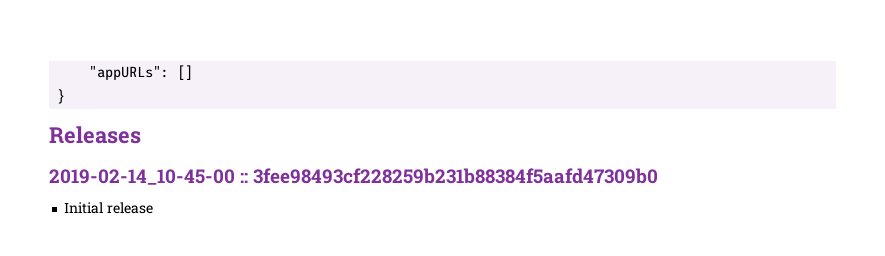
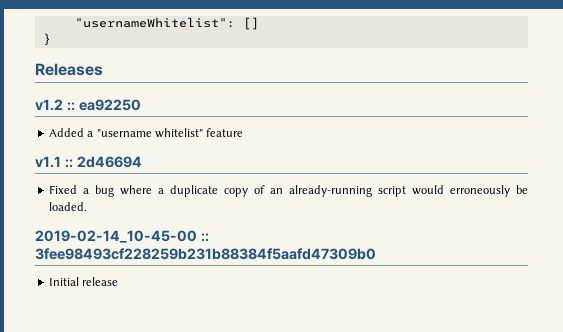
[89,66,170,80] "appURLs": -> [74,17,235,28] "usernameWhitelist":
(141, 135) none -> [35,99,141,111] [48,128,244,138] [35,156,142,168] [48,185,528,197] [48,202,87,211] // v1.2 :: ea92250 // Added a "username whitelist" feature // v1.1 :: 2d46694 // Fixed a bug where a duplicate copy of an already-running script would erroneously be loaded.

